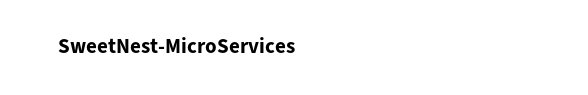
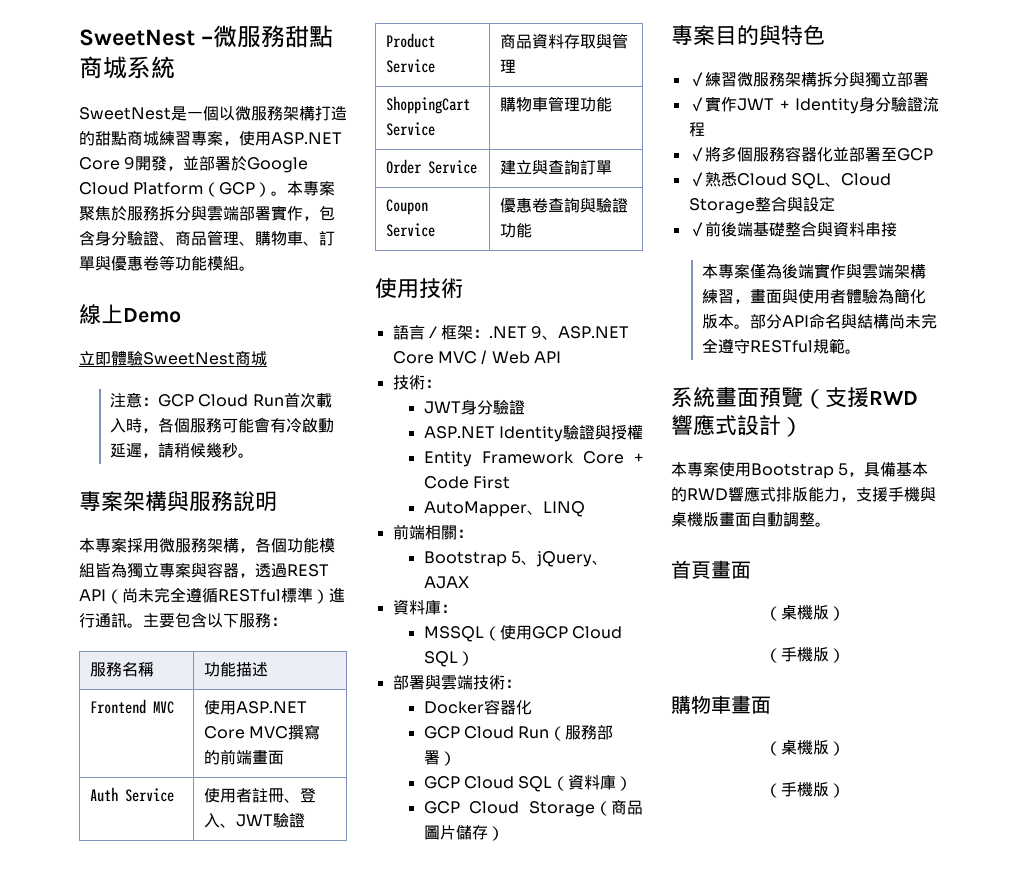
[58,37,295,53] SweetNest-MicroServices -> [79,25,334,48] [79,56,175,79] [79,106,347,121] [79,131,342,146] [79,156,309,173] [79,181,336,197] [79,205,335,221] [79,230,335,246] [79,255,255,271] [79,304,181,324] [79,350,267,366] [109,392,332,408] [109,417,334,433] [109,442,254,458] [79,491,277,512] [79,537,335,553] [79,562,329,578] [79,587,345,604] [79,612,287,628] [89,662,154,677] [203,662,268,677] [89,699,174,714] [203,700,307,715] [203,724,321,740] [203,749,284,765] [89,787,174,802] [203,788,316,803] [203,812,305,828] [385,33,435,48] [385,59,435,73] [499,33,628,49] [499,59,516,73] [385,96,470,114] [385,122,435,136] [499,96,612,112] [385,159,477,174] [499,159,612,175] [385,199,428,215] [385,223,435,237] [499,197,628,213] [499,223,532,238] [375,278,463,299] [392,325,629,340] [392,350,561,364] [392,375,441,390] [423,399,525,415] [423,424,643,442] [423,451,643,467] [423,476,510,489] [423,501,585,517] [392,524,473,540] [423,551,608,567] [423,576,469,589] [392,599,457,615] [423,625,622,642] [423,651,474,667] [392,675,521,690] [423,699,532,715] [423,725,614,741] [423,750,456,766] [423,774,633,792] [423,800,643,817] [423,825,504,841] [671,25,825,46] [688,72,929,87] [688,96,939,114] [688,122,705,137] [688,146,933,162] [688,171,891,189] [688,196,835,214] [688,221,897,237] [701,263,926,279] [701,288,926,304] [701,313,937,329] [701,338,861,354] [671,387,918,409] [671,414,803,437] [671,462,929,479] [671,486,936,502] [671,511,831,527] [671,560,751,579] [765,604,845,621] [765,646,845,663] [671,695,771,714] [765,739,845,756] [765,781,845,798] SweetNest –微服務甜點商城系統 // SweetNest是一個以微服務架構打造的甜點商城練習專案，使用ASP.NET Core 9開發，並部署於Google Cloud Platform（GCP）。本專案聚焦於服務拆分與雲端部署實作，包含身分驗證、商品管理、購物車、訂單與優惠卷等功能模組。 // 線上Demo // 立即體驗SweetNest商城 // 注意：GCP Cloud Run首次載入時，各個服務可能會有冷啟動延遲，請稍候幾秒。 // 專案架構與服務說明 // 本專案採用微服務架構，各個功能模組皆為獨立專案與容器，透過REST API（尚未完全遵循RESTful標準）進行通訊。主要包含以下服務： // 服務名稱 | 功能描述 // Frontend MVC | 使用ASP.NET Core MVC撰寫的前端畫面 // Auth Service | 使用者註冊、登入、JWT驗證 // Product Service | 商品資料存取與管理 // ShoppingCart Service | 購物車管理功能 // Order Service | 建立與查詢訂單 // Coupon Service | 優惠卷查詢與驗證功能 // 使用技術 // 語言／框架：.NET 9、ASP.NET Core MVC / Web API // 技術： // JWT身分驗證 // ASP.NET Identity驗證與授權 // Entity Framework Core + Code First // AutoMapper、LINQ // 前端相關： // Bootstrap 5、jQuery、AJAX // 資料庫： // MSSQL（使用GCP Cloud SQL） // 部署與雲端技術： // Docker容器化 // GCP Cloud Run（服務部署） // GCP Cloud SQL（資料庫） // GCP Cloud Storage（商品圖片儲存） // 專案目的與特色 // ✓練習微服務架構拆分與獨立部署 // ✓實作JWT + Identity身分驗證流程 // ✓將多個服務容器化並部署至GCP // ✓熟悉Cloud SQL、Cloud Storage整合與設定 // ✓前後端基礎整合與資料串接 // 本專案僅為後端實作與雲端架構練習，畫面與使用者體驗為簡化版本。部分API命名與結構尚未完全遵守RESTful規範。 // 系統畫面預覽（支援RWD響應式設計） // 本專案使用Bootstrap 5，具備基本的RWD響應式排版能力，支援手機與桌機版畫面自動調整。 // 首頁畫面 // （桌機版） // （手機版） // 購物車畫面 // （桌機版） // （手機版）

